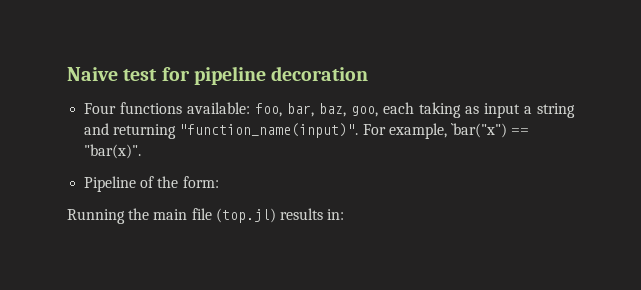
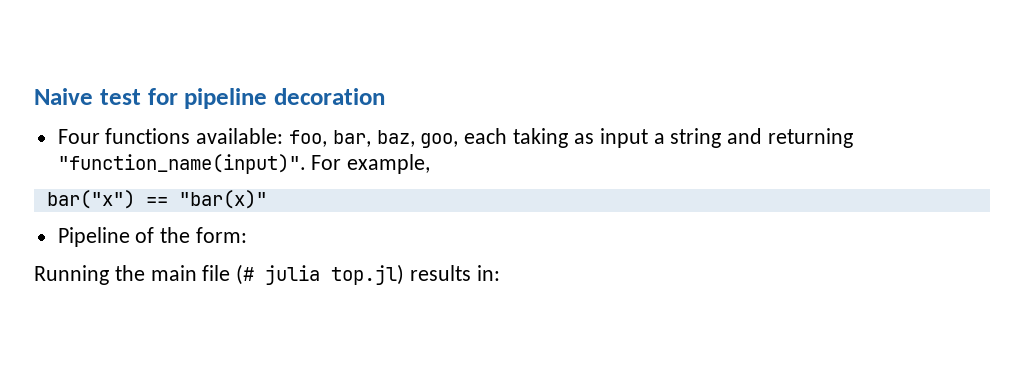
[450,123,530,138] [84,144,142,159] `bar("x") == "bar(x)". -> [46,190,267,209] // bar("x") == "bar(x)"
[215,208,276,223] (top.jl) -> [236,264,405,285] (# julia top.jl)

